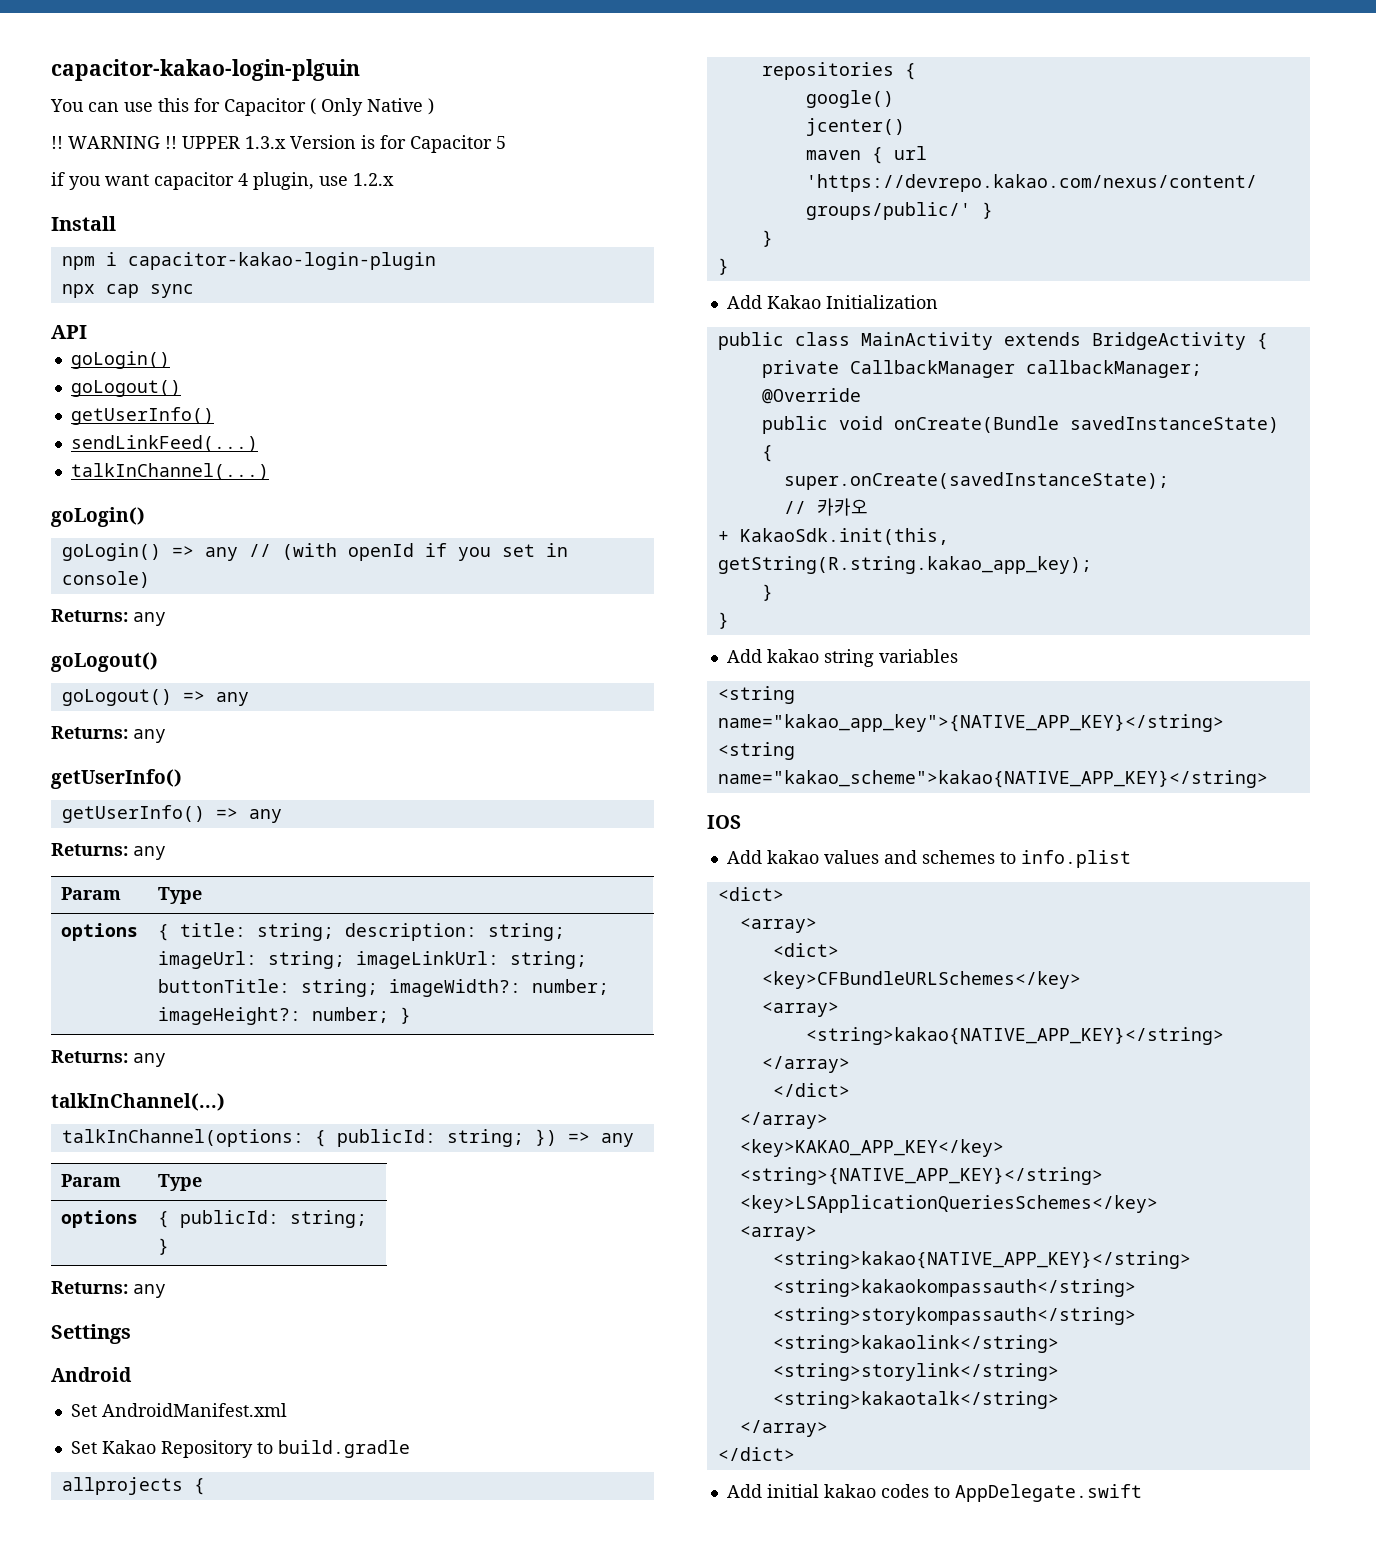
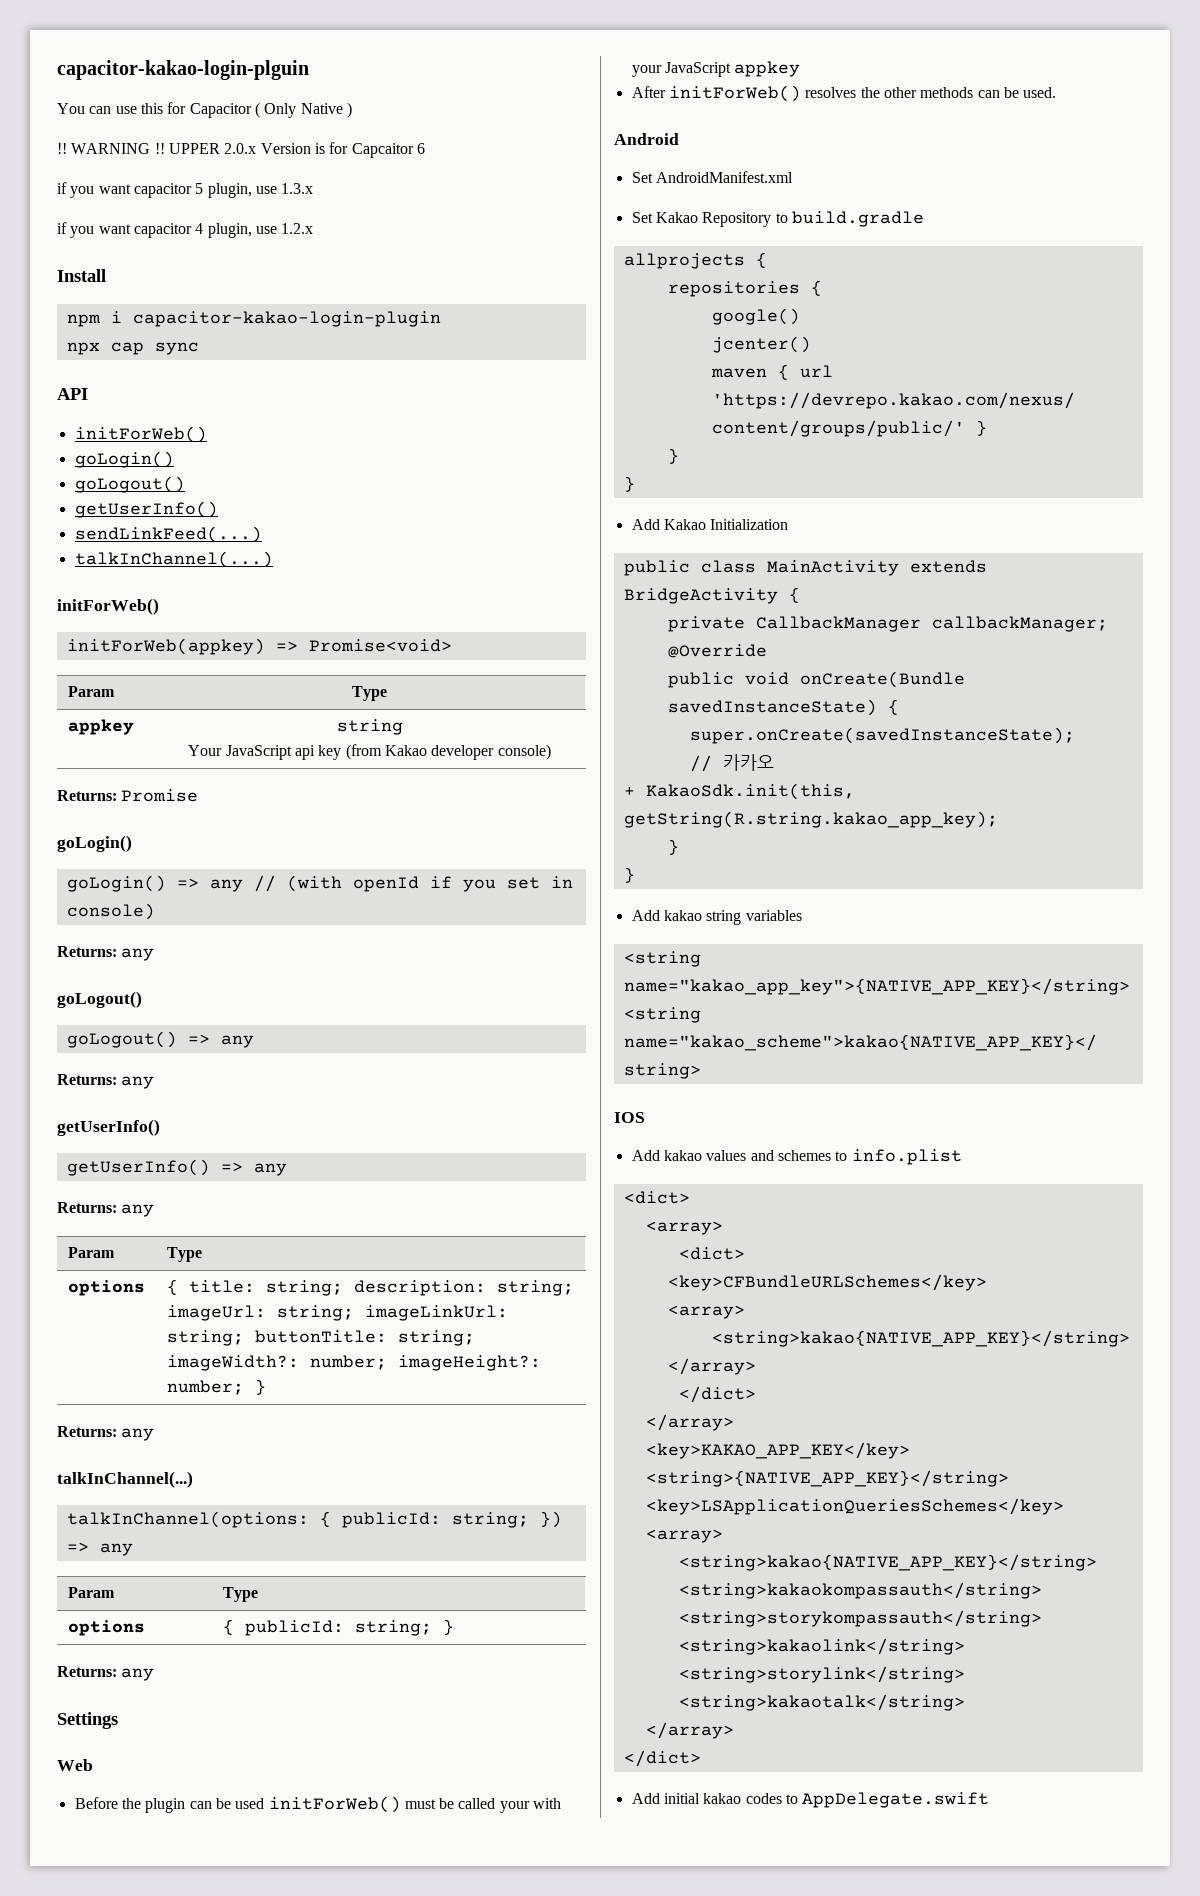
[245,136,286,149] 1.3.x -> [224,143,257,154] 2.0.x
[410,135,506,153] Capacitor 5 -> [351,143,425,158] [57,182,314,198] Capcaitor 6 // if you want capacitor 5 plugin, use 1.3.x
(87, 332) none -> [74,426,207,443] // initForWeb()
(269, 471) none -> [57,598,159,615] [66,638,452,655] [67,686,115,697] [352,686,388,701] [67,719,134,735] [336,719,403,735] [188,744,551,760] [57,789,199,802] // initForWeb() // initForWeb(appkey) => Promise<void> // Param | Type // appkey | string // Your JavaScript api key (from Kakao developer console) // Returns: Promise
(131, 1334) none -> [57,1759,93,1771] [74,1796,562,1813] [631,61,801,77] [631,85,1057,102] // Web // Before the plugin can be used initForWeb() must be called your with your JavaScript appkey // After initForWeb() resolves the other methods can be used.

